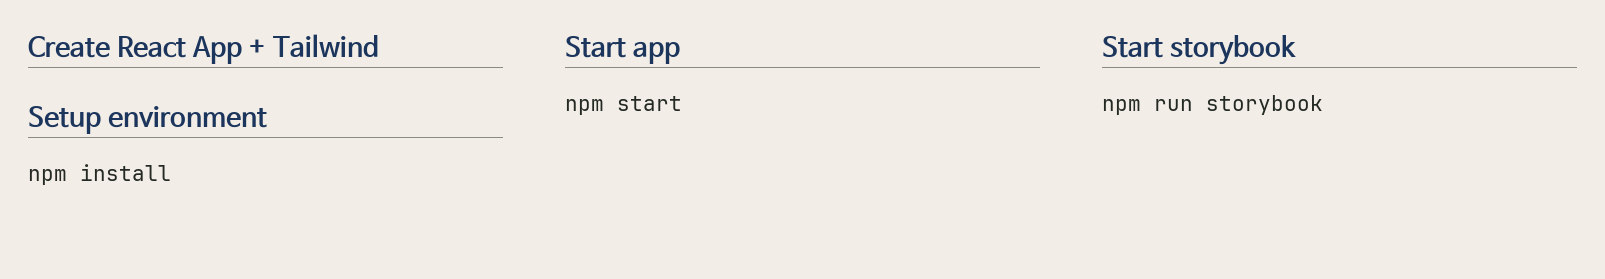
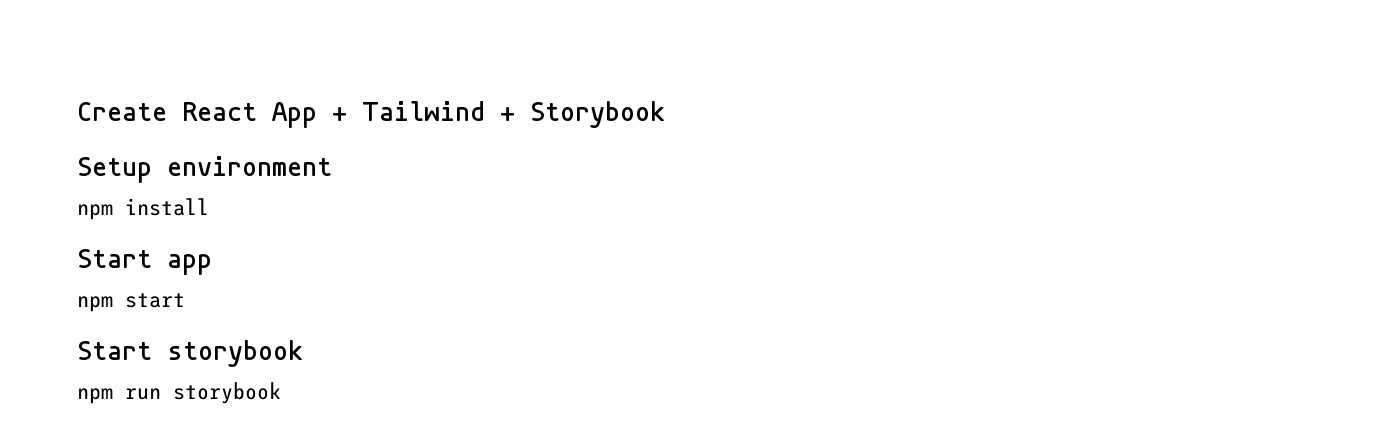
(379, 45) none -> [500,101,665,128] + Storybook

